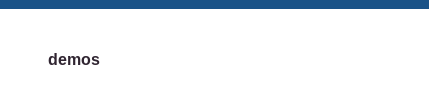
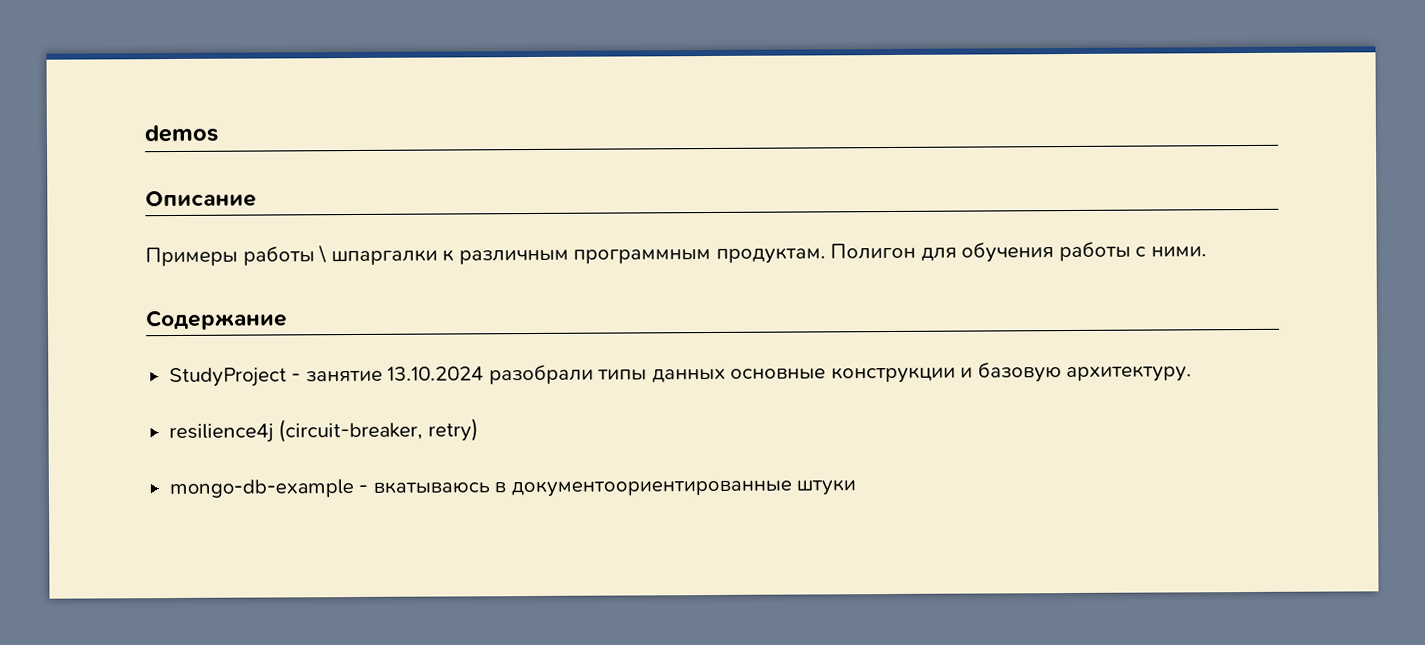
(100, 59) none -> [145,190,257,208] [145,241,1207,267] [145,309,288,331] [168,362,1193,388] [168,418,479,444] [168,479,857,499] // Описание // Примеры работы \ шпаргалки к различным программным продуктам. Полигон для обучения работы с ними. // Содержание // StudyProject - занятие 13.10.2024 разобрали типы данных основные конструкции и базовую архитектуру. // resilience4j (circuit-breaker, retry) // mongo-db-example - вкатываюсь в документоориентированные штуки

